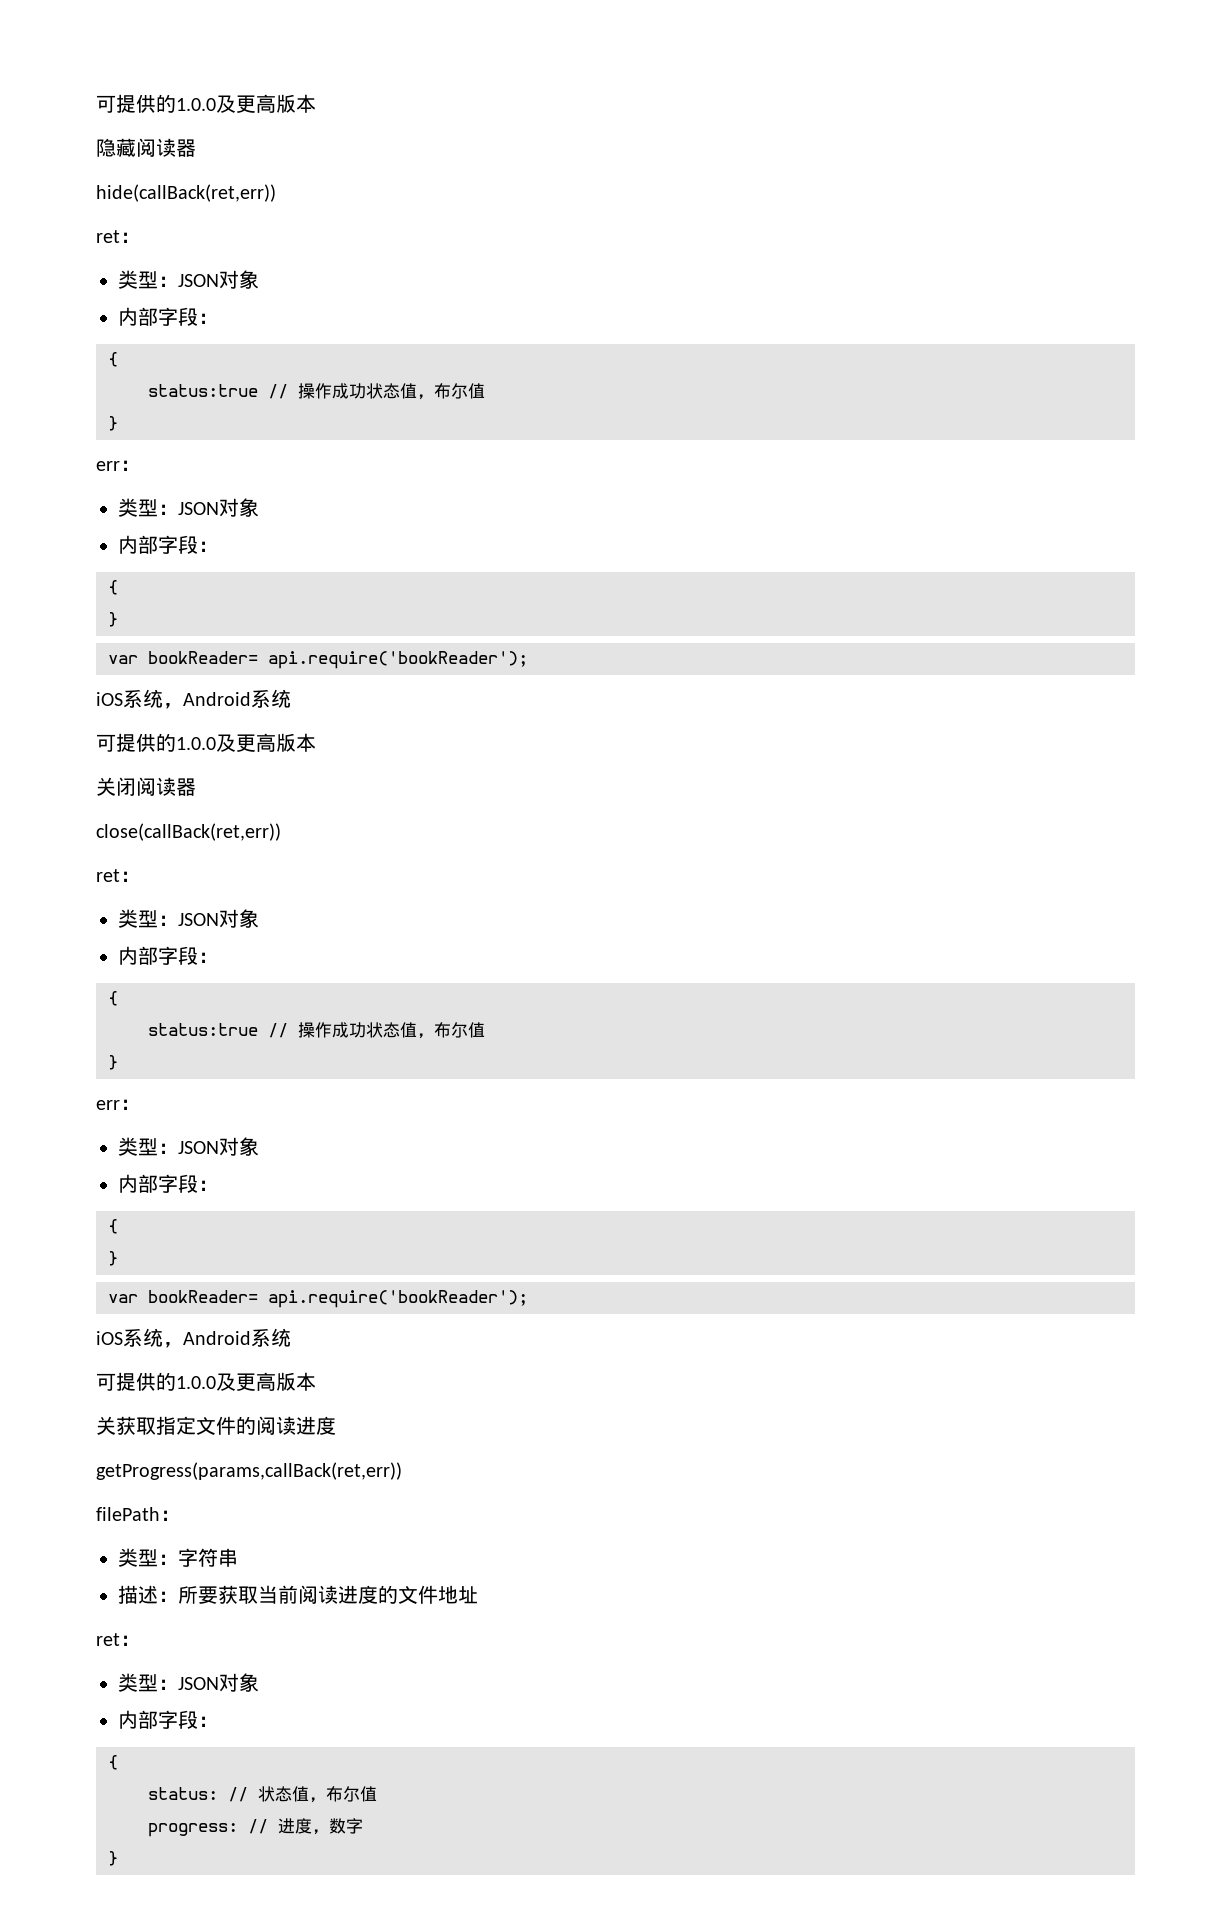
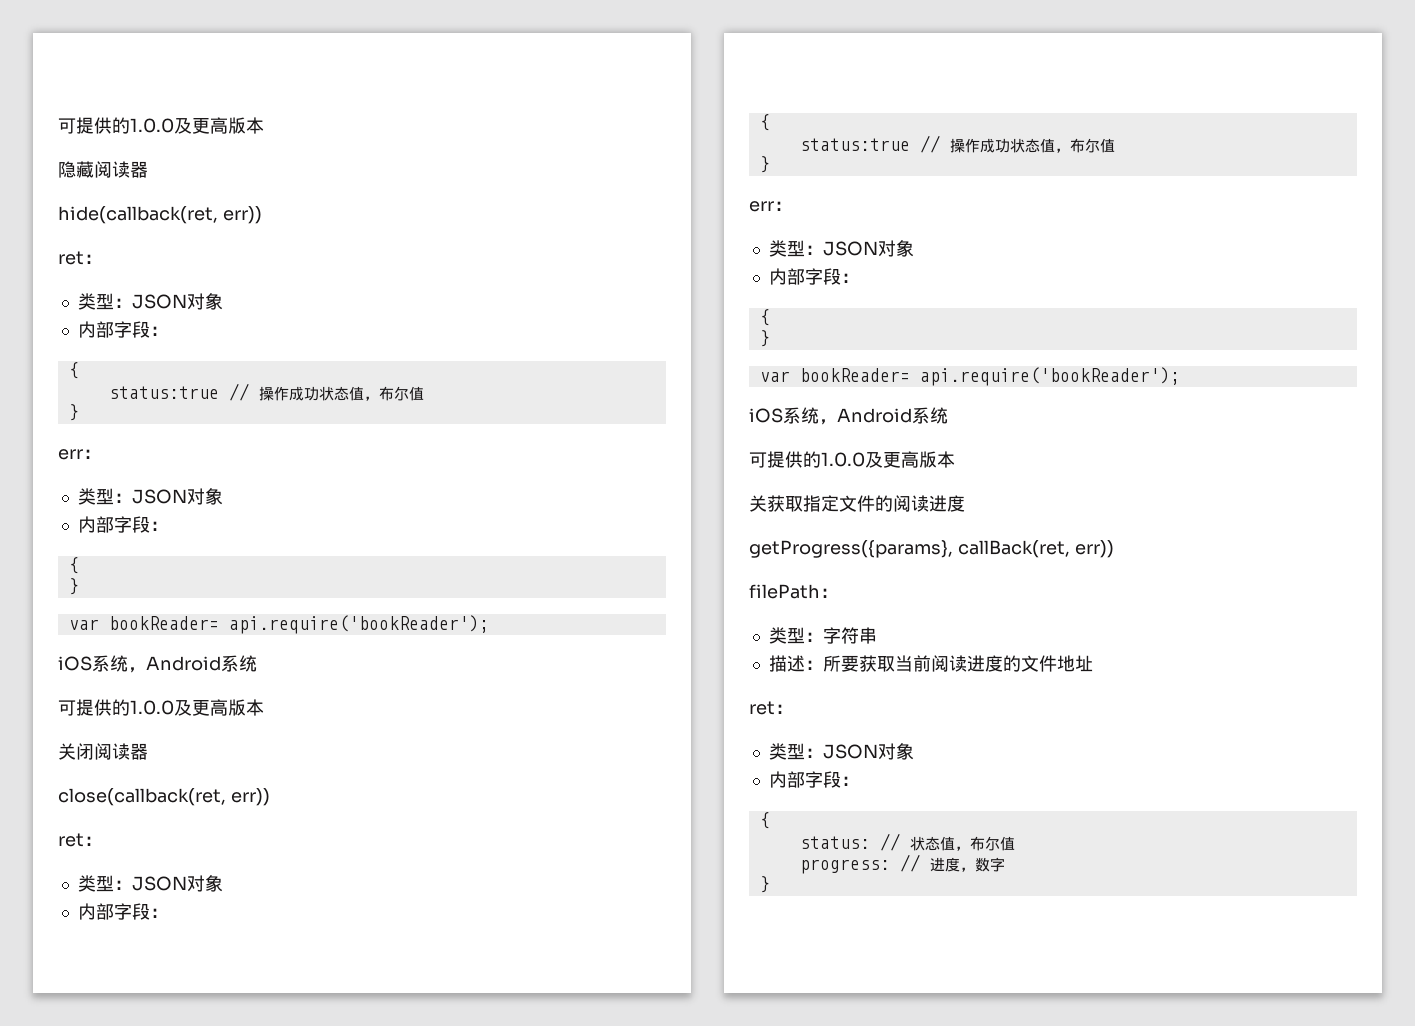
[96,184,276,202] hide(callBack(ret,err)) -> [58,206,262,224] hide(callback(ret, err))
[96,823,281,841] close(callBack(ret,err)) -> [58,788,270,806] close(callback(ret, err))
[96,1462,402,1480] getProgress(params,callBack(ret,err)) -> [749,540,1114,558] getProgress({params}, callBack(ret, err))

